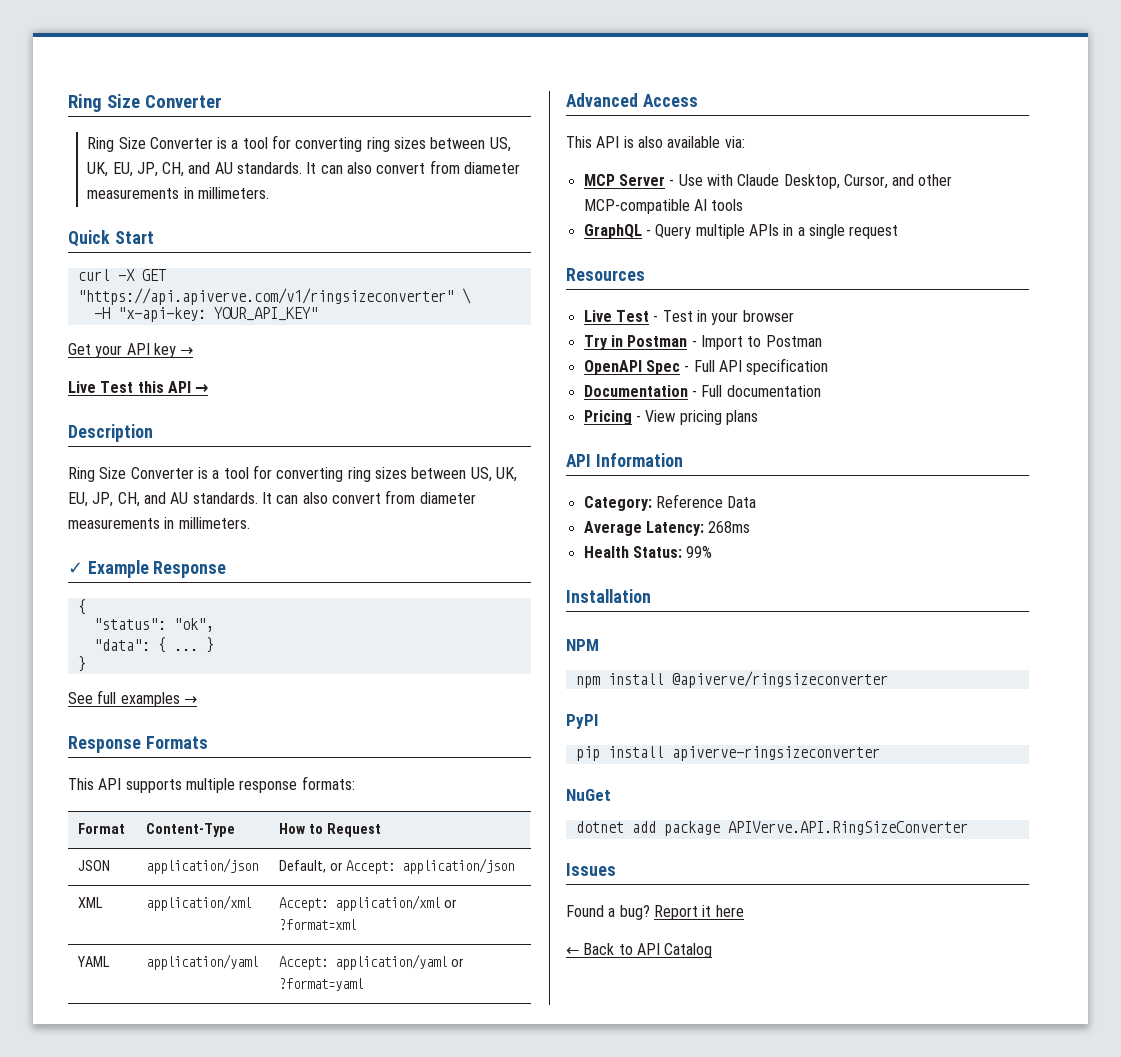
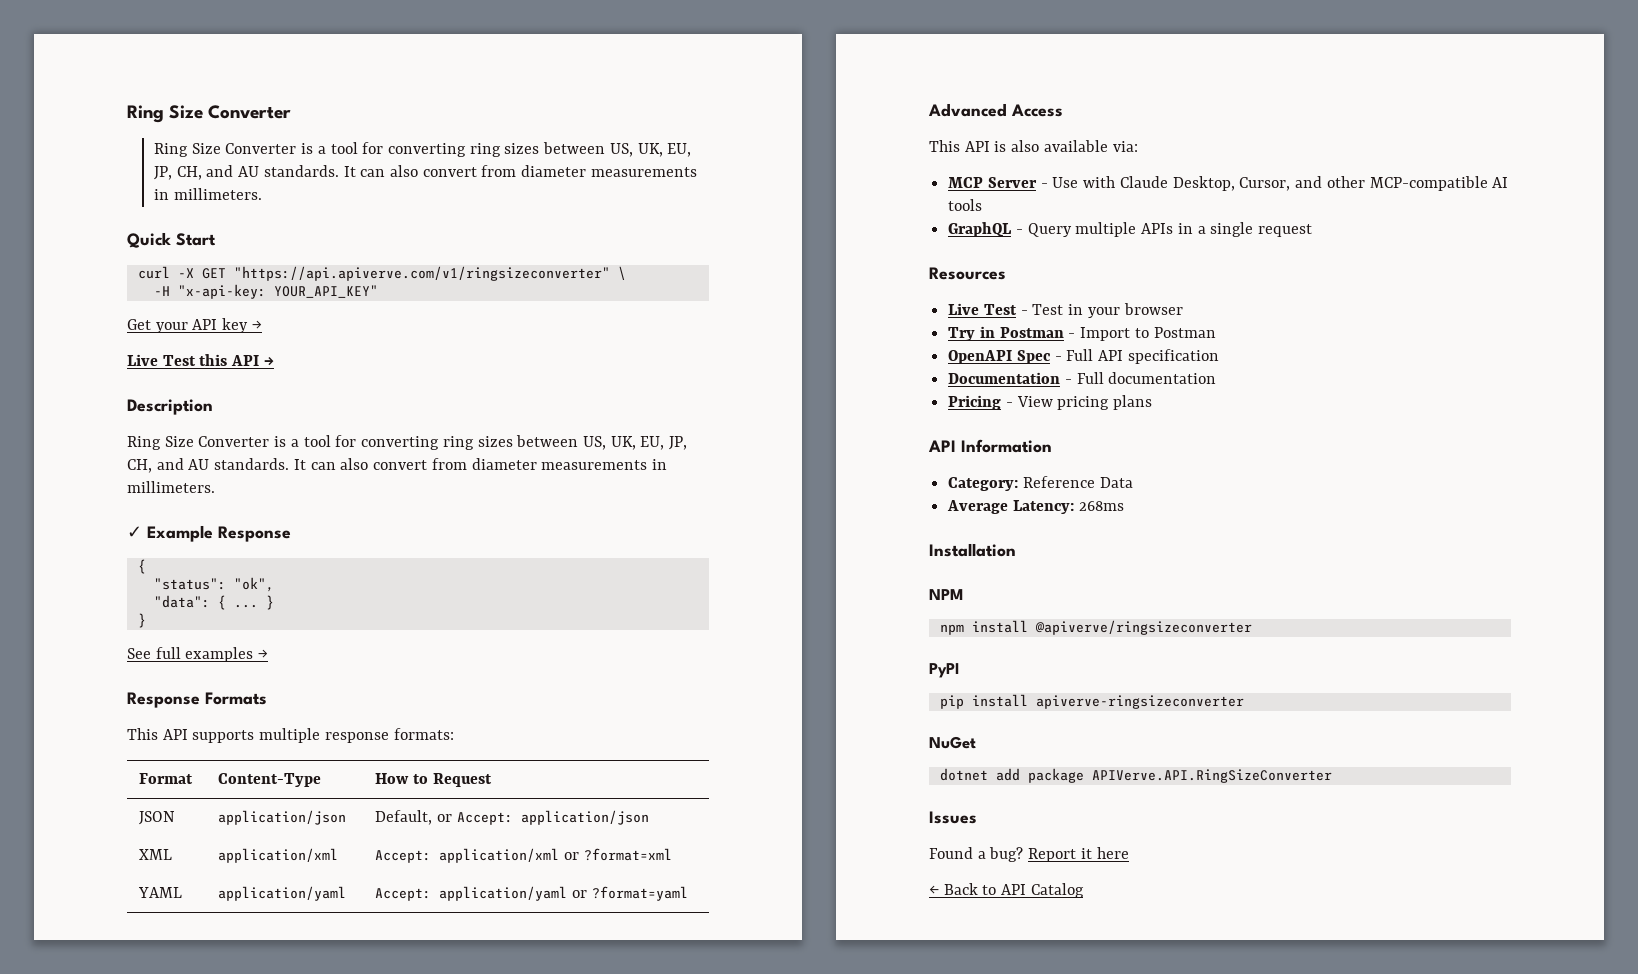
[583,546,713,558] // Health Status: 99% -> (1124, 506) none

